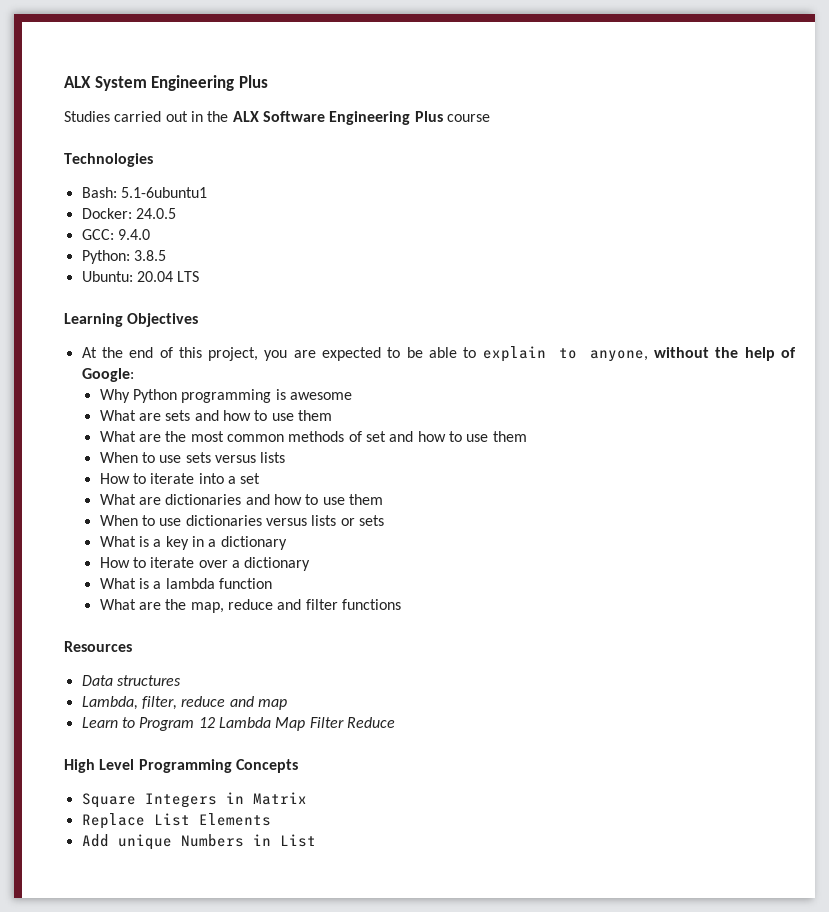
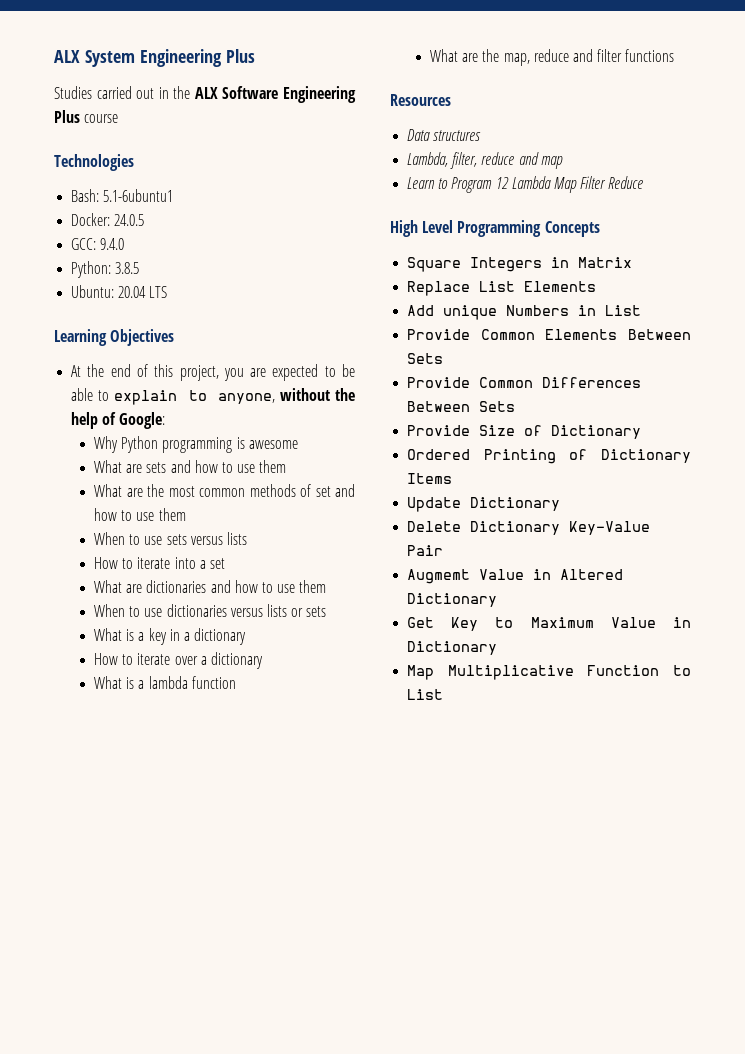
(316, 840) none -> [407,329,691,340] [407,353,444,364] [407,377,642,388] [407,401,516,412] [407,425,642,439] [407,449,691,464] [407,473,453,484] [407,497,561,512] [407,521,651,535] [407,545,444,556] [407,569,624,584] [407,593,498,607] [407,617,691,631] [407,641,498,655] [407,665,691,680] [407,689,444,700] // Provide Common Elements Between Sets // Provide Common Differences Between Sets // Provide Size of Dictionary // Ordered Printing of Dictionary Items // Update Dictionary // Delete Dictionary Key-Value Pair // Augmemt Value in Altered Dictionary // Get Key to Maximum Value in Dictionary // Map Multiplicative Function to List

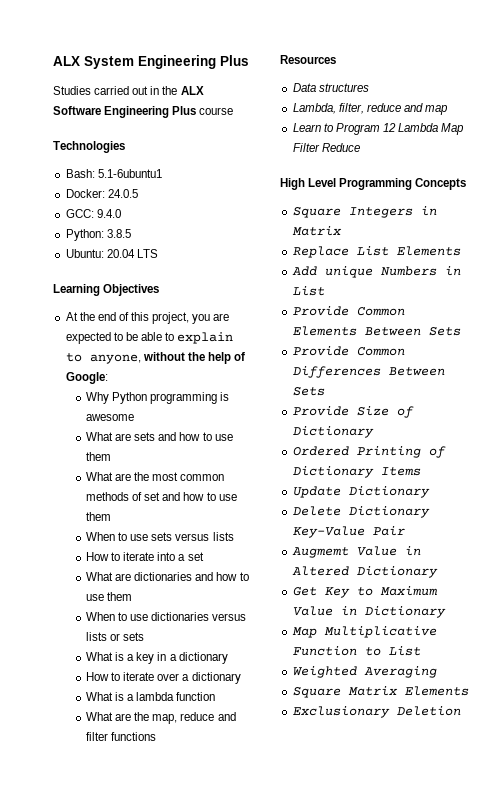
(444, 694) none -> [292,666,437,678] [292,686,469,698] [292,706,461,718] // Weighted Averaging // Square Matrix Elements // Exclusionary Deletion

